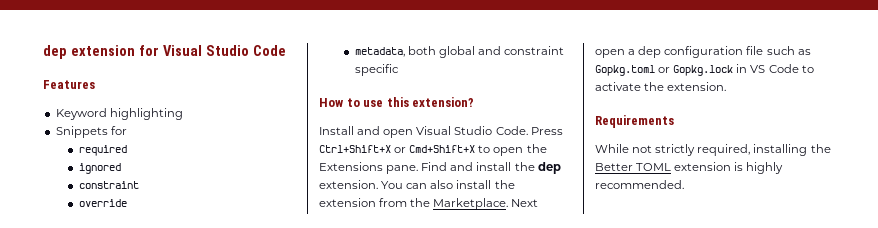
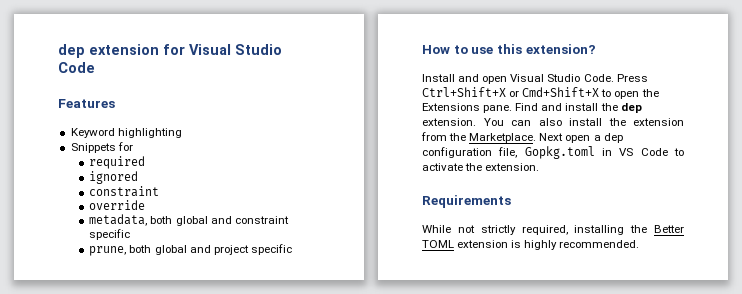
(399, 70) none -> [89,244,292,256] // prune, both global and project specific
[746,46,811,55] [595,65,734,76] file such as Gopkg.toml or Gopkg.lock -> [498,146,595,159] file, Gopkg.toml

